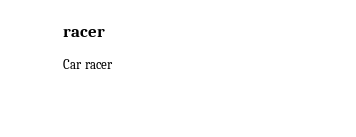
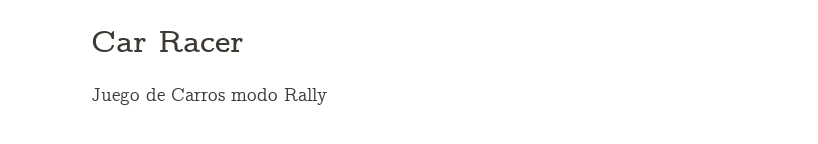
[63,28,105,37] [63,59,113,69] racer // Car racer -> [91,31,244,52] [91,88,327,105] Car Racer // Juego de Carros modo Rally

